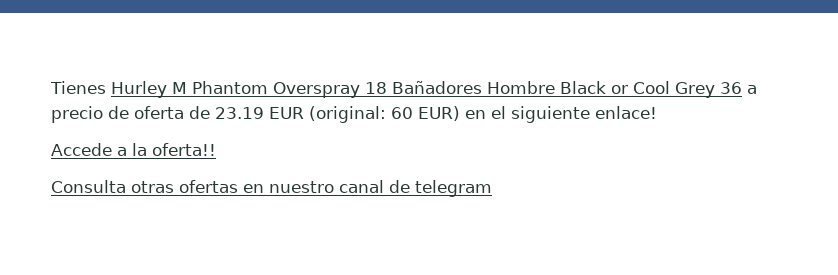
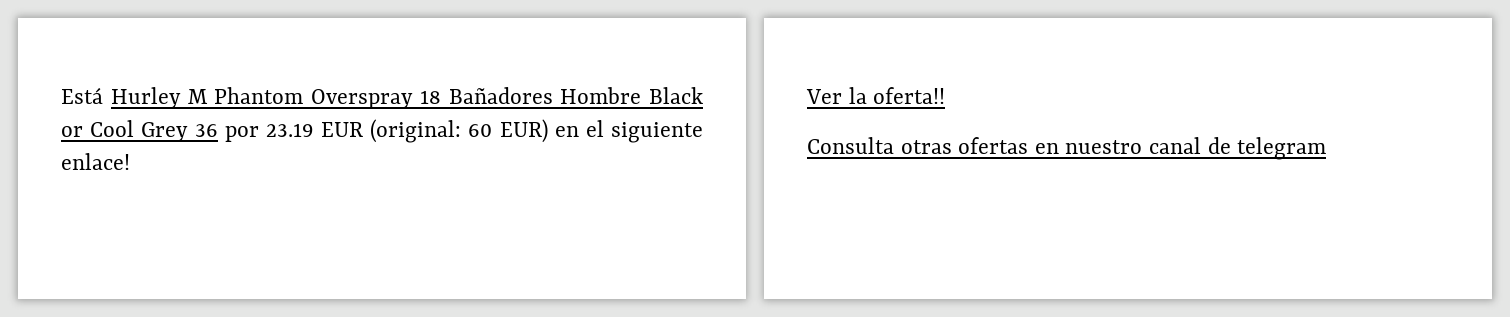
[50,81,106,94] Tienes -> [61,87,103,104] Está
[747,85,757,94] [51,106,210,123] a precio de oferta de -> [224,126,259,142] por
[51,143,127,156] Accede a -> [806,89,842,104] Ver

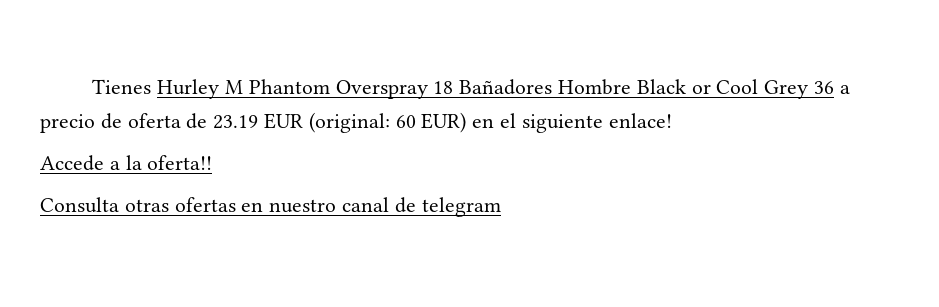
[61,87,103,104] Está -> [92,79,152,94] Tienes
[224,126,259,142] por -> [839,85,850,94] [40,113,208,133] a precio de oferta de
[806,89,842,104] Ver -> [40,155,120,171] Accede a

